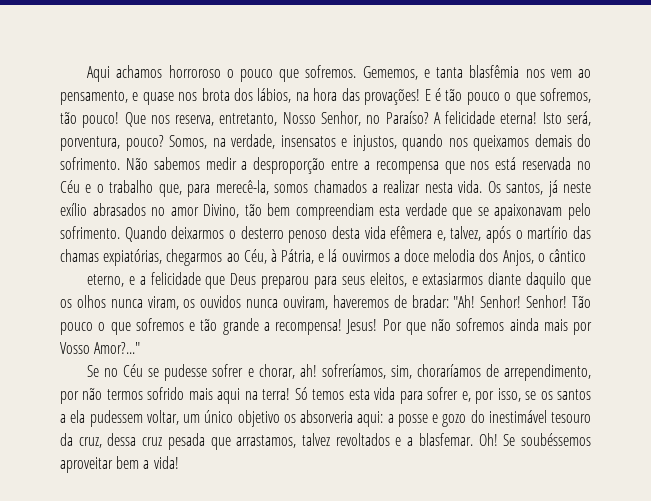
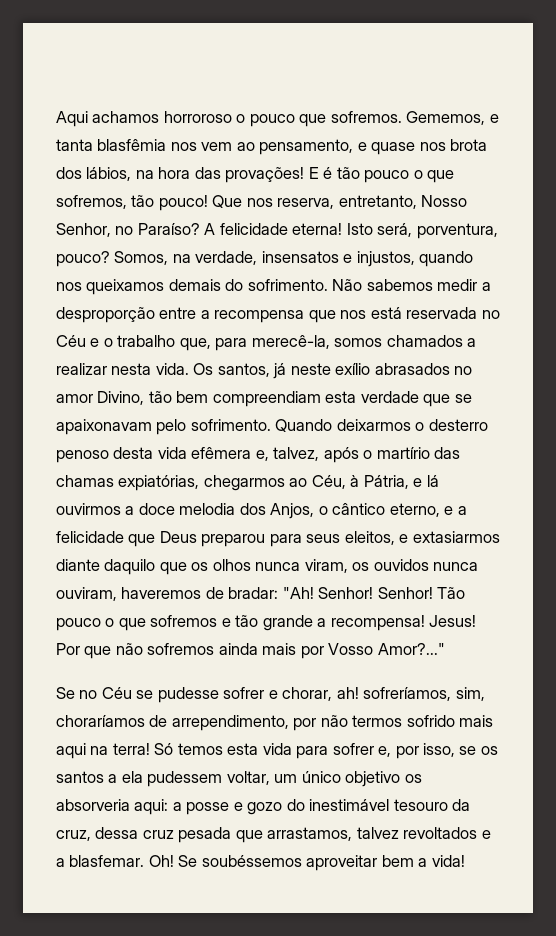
(586, 255) // -> (386, 509) none

